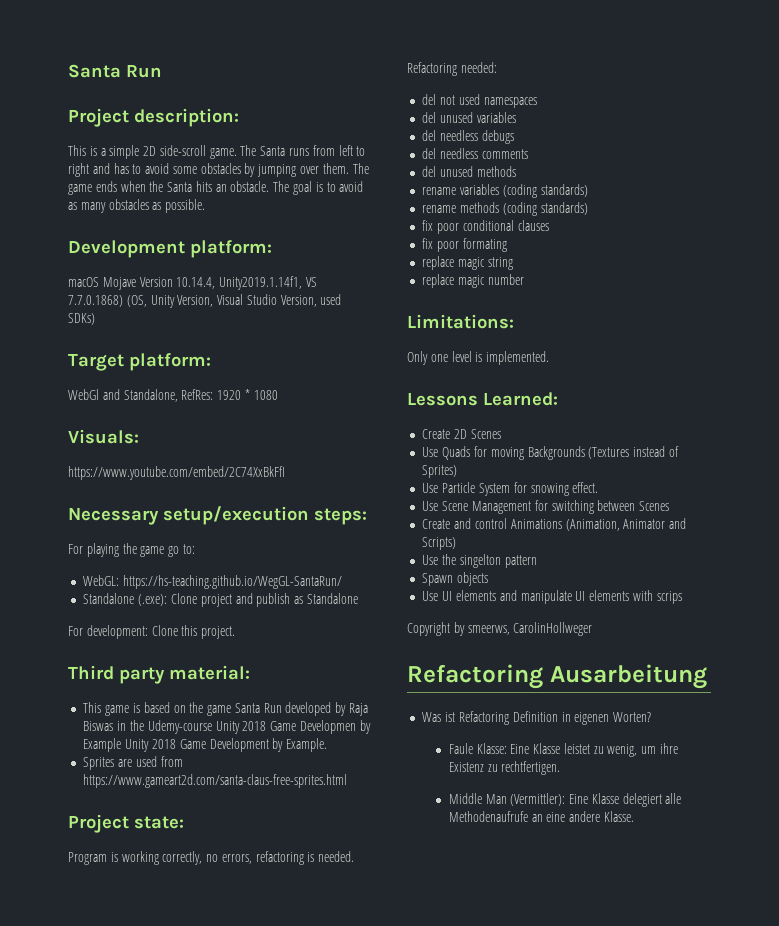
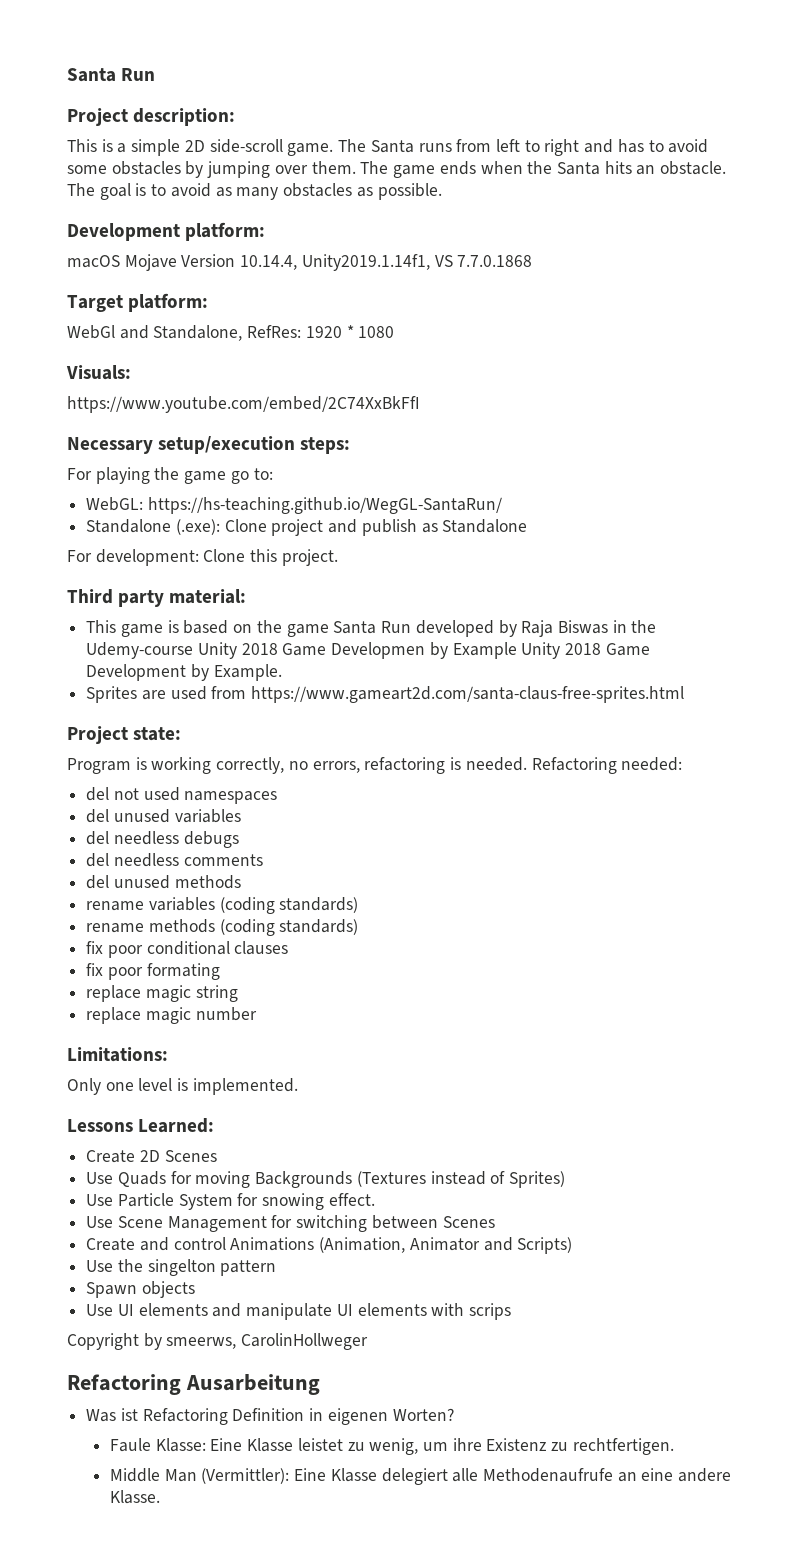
[68,294,342,308] [68,313,95,325] 7.7.0.1868) (OS, Unity Version, Visual Studio Version, used SDKs) -> [457,255,533,267] 7.7.0.1868

